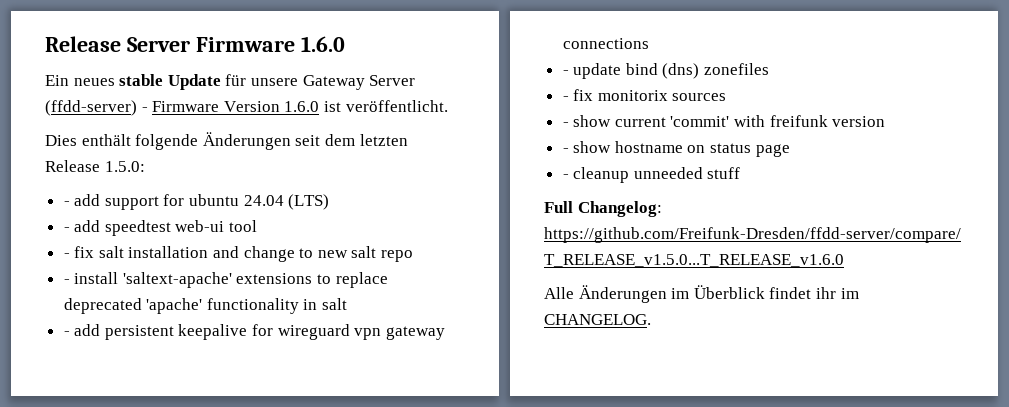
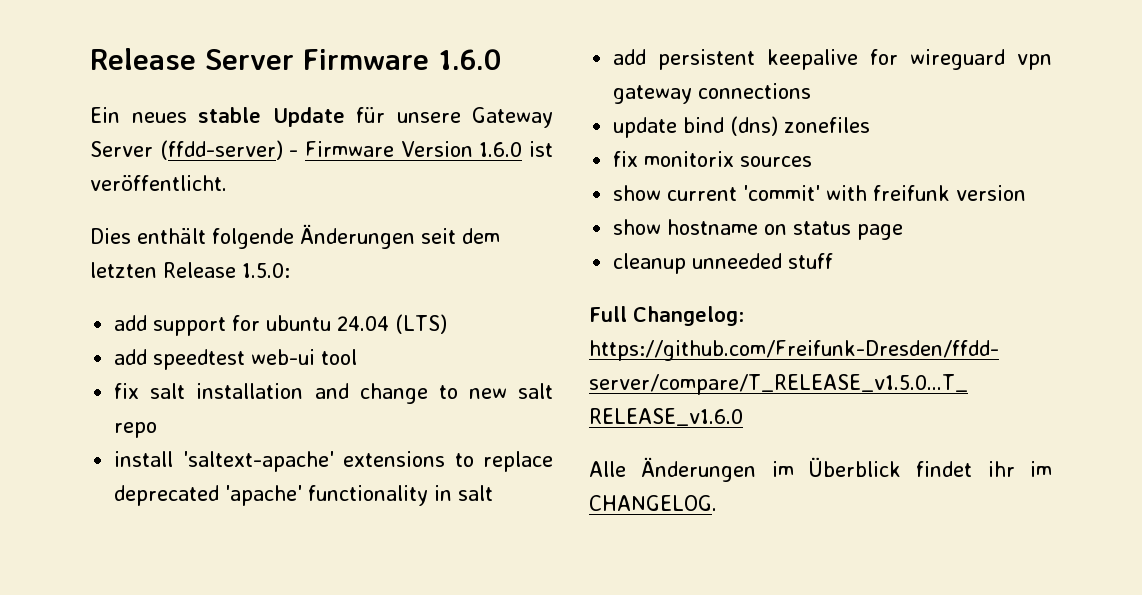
[63,201,70,206] - -> (290, 270) none
[63,227,70,232] - -> (448, 324) none
[63,253,70,258] - -> (358, 357) none
[63,279,70,284] - -> (158, 430) none
[63,331,70,336] - -> (494, 493) none
[562,70,569,75] - -> (812, 91) none
[562,96,569,101] - -> (871, 125) none
[562,122,569,127] - -> (813, 161) none
[562,148,569,153] - -> (1027, 193) none
[562,174,569,179] - -> (904, 232) none

